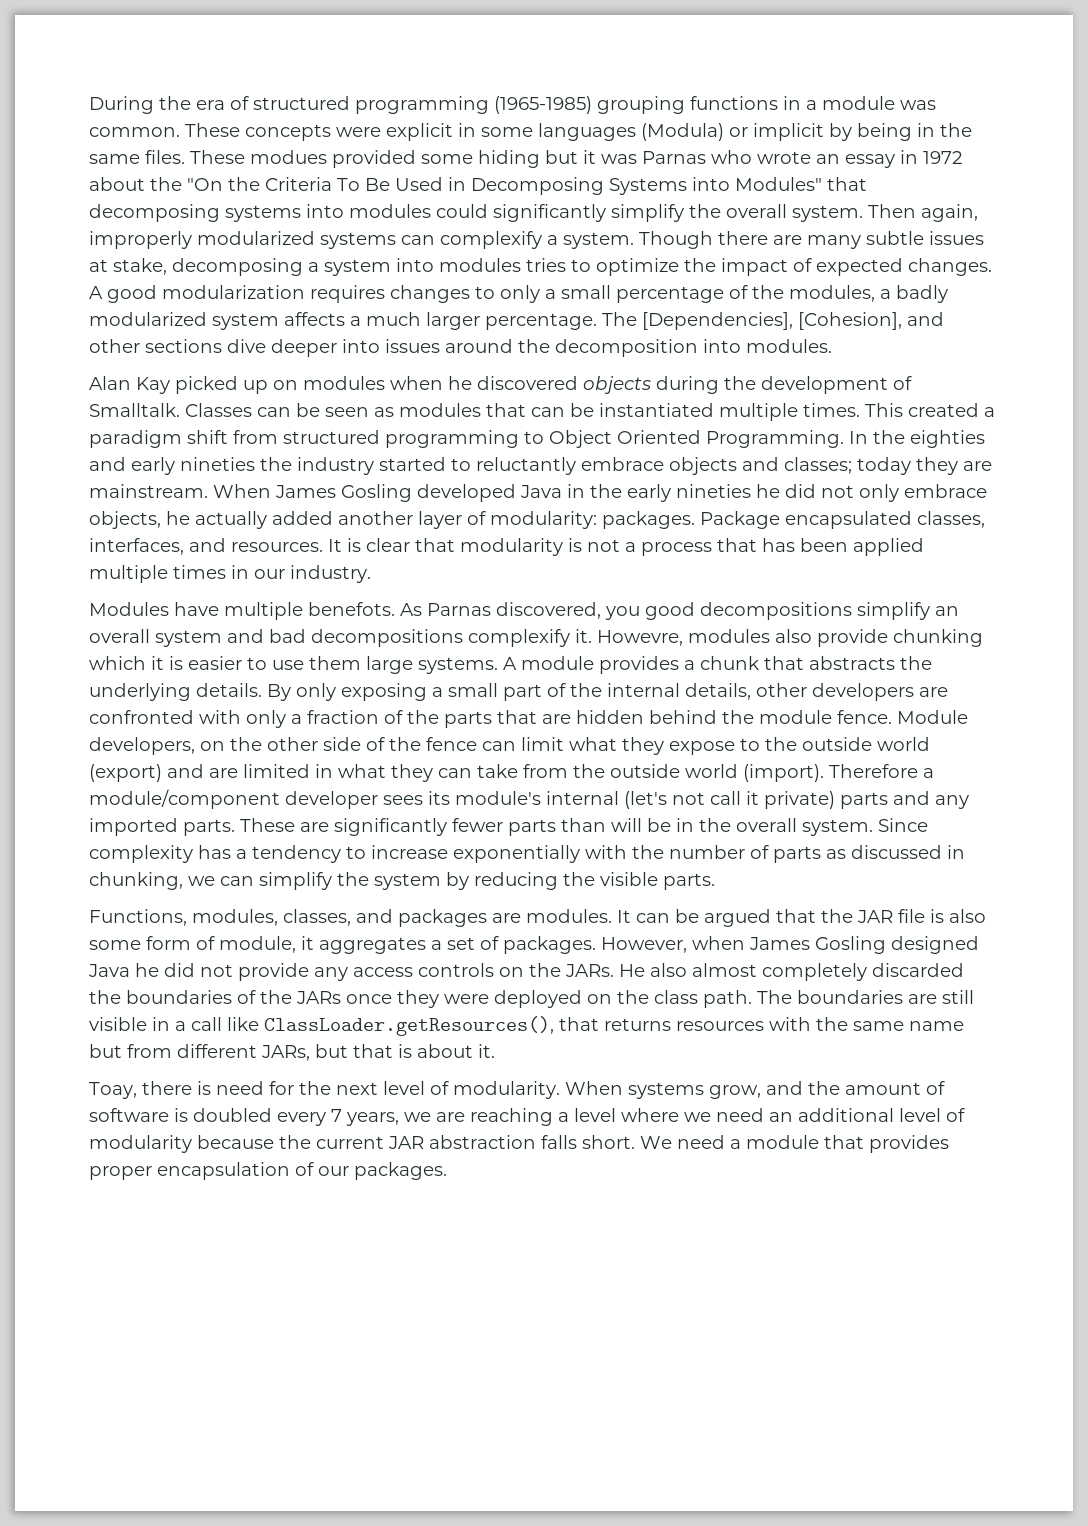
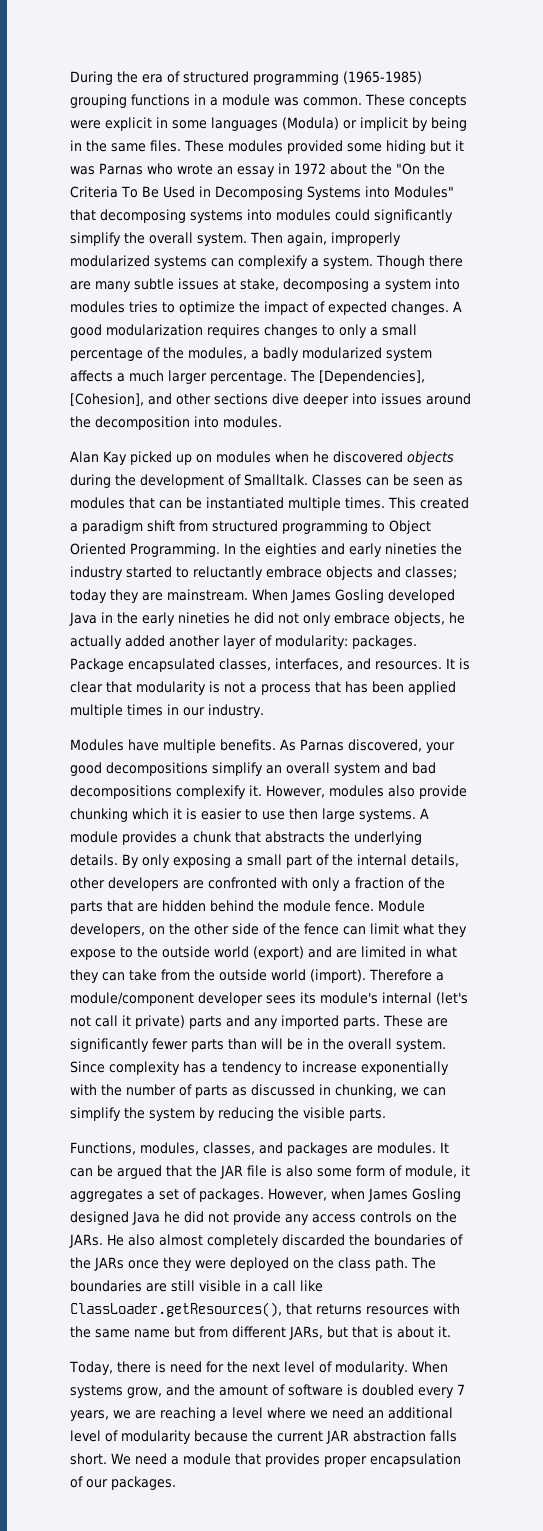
[250,150,327,164] modues -> [228,140,283,152] modules
[308,602,395,616] benefots. -> [220,739,276,751] benefits.
[605,606,640,620] you -> [426,742,455,753] your
[597,630,683,646] Howevre, -> [266,785,325,798] However,
[309,656,361,670] them -> [289,808,318,820] then
[89,1082,137,1099] Toay, -> [69,1361,113,1375] Today,

